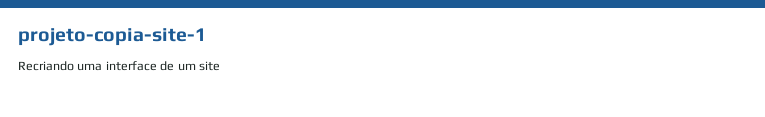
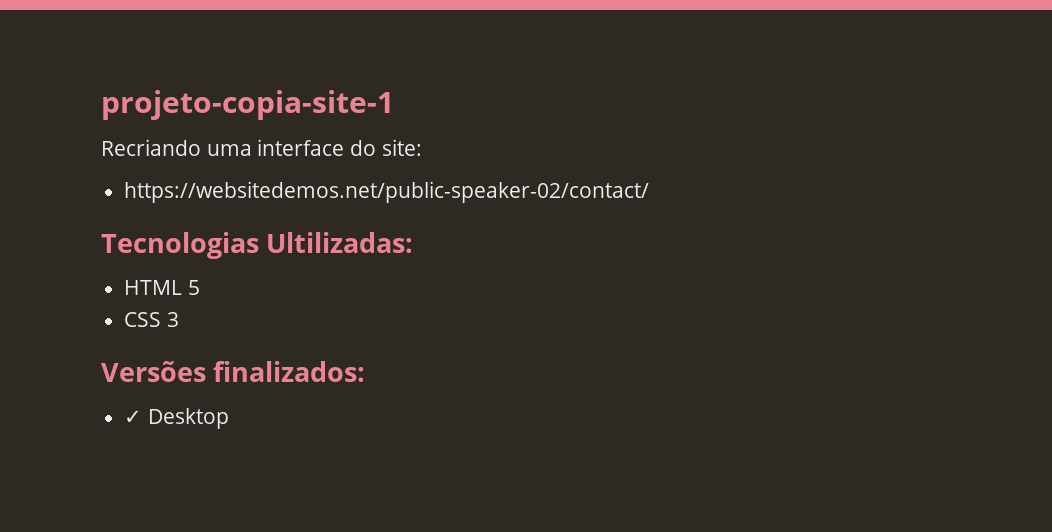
[160,61,220,71] de um site -> [350,139,422,156] [124,181,650,203] [101,232,414,259] [124,280,200,295] [124,312,179,327] [101,361,366,382] [124,408,229,429] do site: // https://websitedemos.net/public-speaker-02/contact/ // Tecnologias Ultilizadas: // HTML 5 // CSS 3 // Versões finalizados: // ✓ Desktop

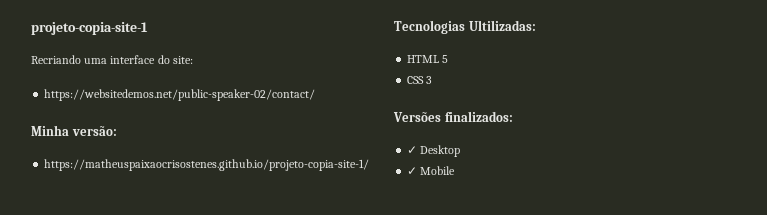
(650, 192) none -> [31,125,117,136] [44,159,370,171] // Minha versão: // https://matheuspaixaocrisostenes.github.io/projeto-copia-site-1/
(229, 418) none -> [407,166,456,175] // ✓ Mobile

